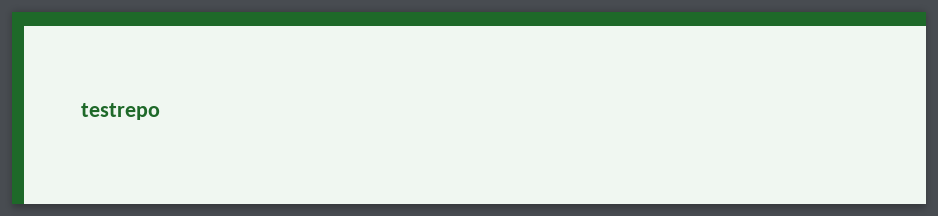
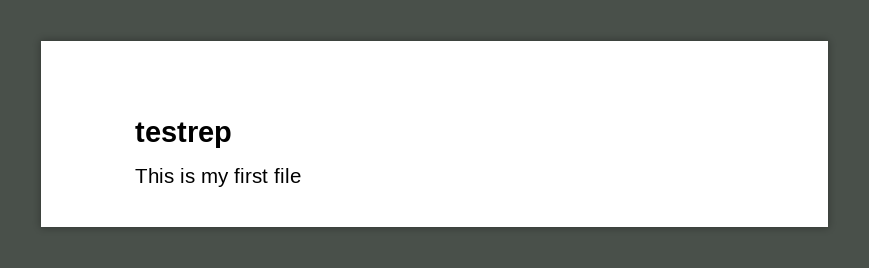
[81,103,160,120] testrepo -> [135,122,232,148] [135,168,301,187] testrep // This is my first file

